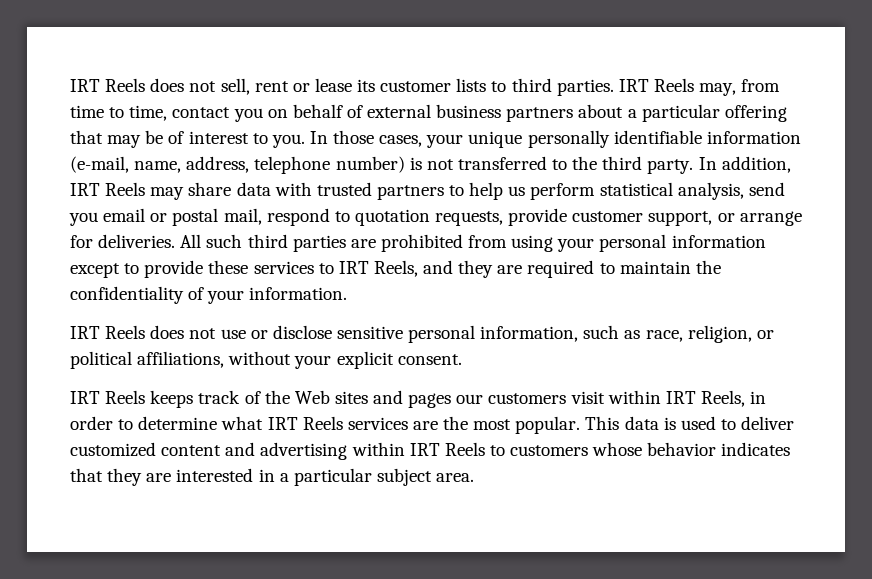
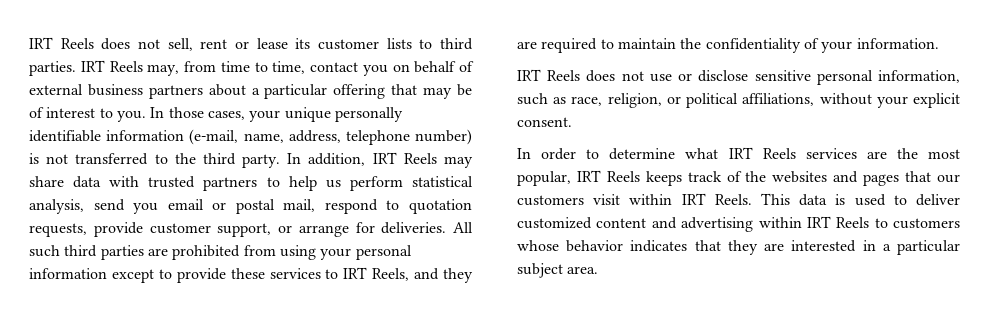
[70,390,767,408] IRT Reels keeps track of the Web sites and pages our customers visit within IRT Reels, in -> [517,148,531,159] In
[515,416,581,434] popular. -> [517,170,961,186] [517,193,752,206] popular, IRT Reels keeps track of the websites and pages that our customers visit within IRT Reels.

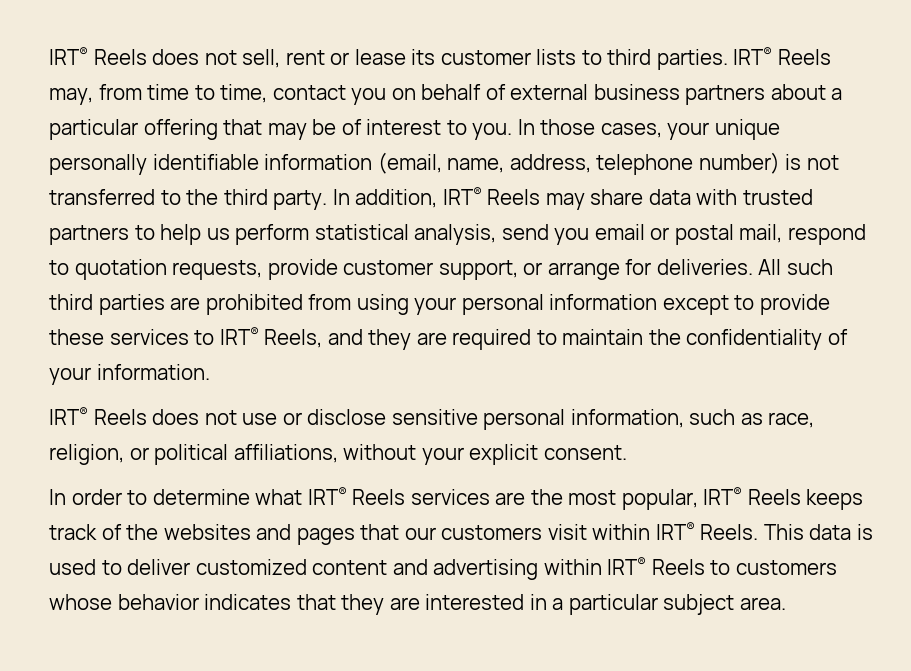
[29,37,53,49] IRT -> [49,47,88,65] IRT®
[80,60,105,72] IRT -> [733,47,773,65] IRT®
[189,129,239,145] (e-mail, -> [377,152,442,174] (email,
[372,152,397,164] IRT -> [442,187,482,205] IRT®
[343,267,368,279] IRT -> [219,327,259,345] IRT®
[517,69,541,81] IRT -> [49,407,88,425] IRT®
[728,147,753,159] IRT -> [307,487,347,505] IRT®
[576,170,601,182] IRT -> [703,487,743,505] IRT®
[681,193,706,205] IRT -> [655,522,695,540] IRT®
[806,216,831,228] IRT -> [607,557,647,575] IRT®

